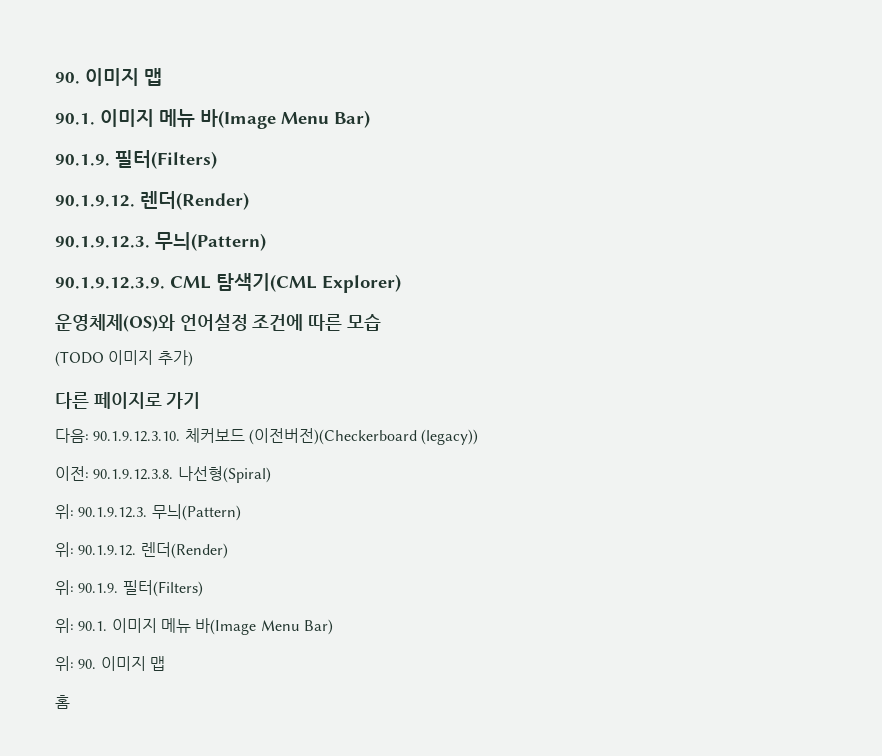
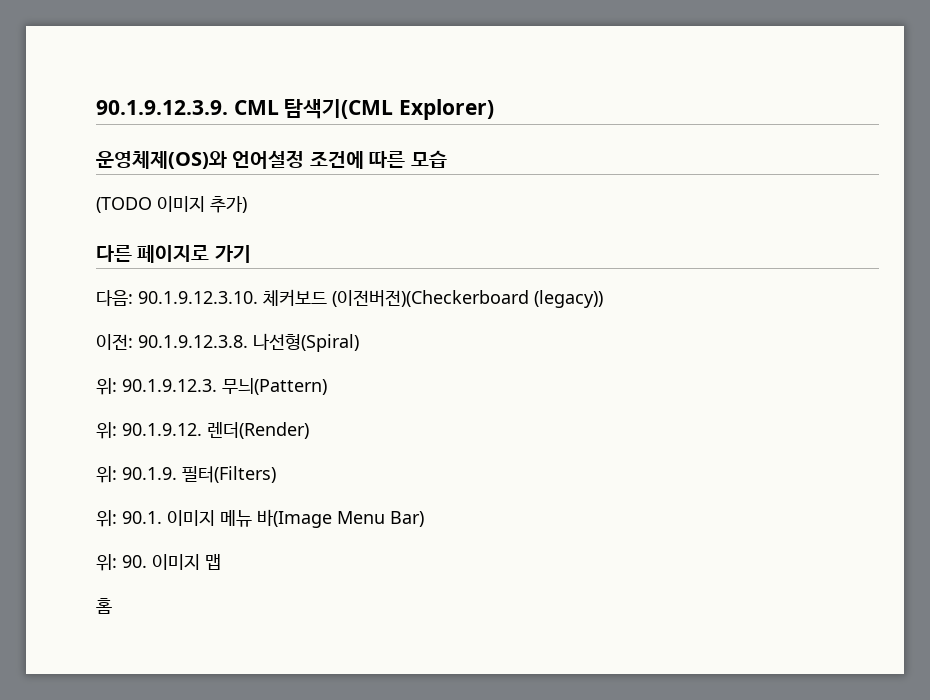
[55,68,162,86] [55,109,370,129] [55,150,217,169] [55,191,249,210] [55,232,266,251] 90. 이미지 맵 // 90.1. 이미지 메뉴 바(Image Menu Bar) // 90.1.9. 필터(Filters) // 90.1.9.12. 렌더(Render) // 90.1.9.12.3. 무늬(Pattern) // -> (96, 107) none

